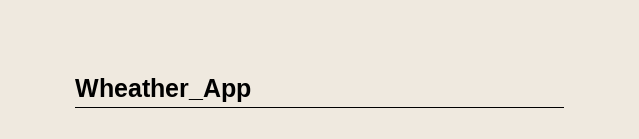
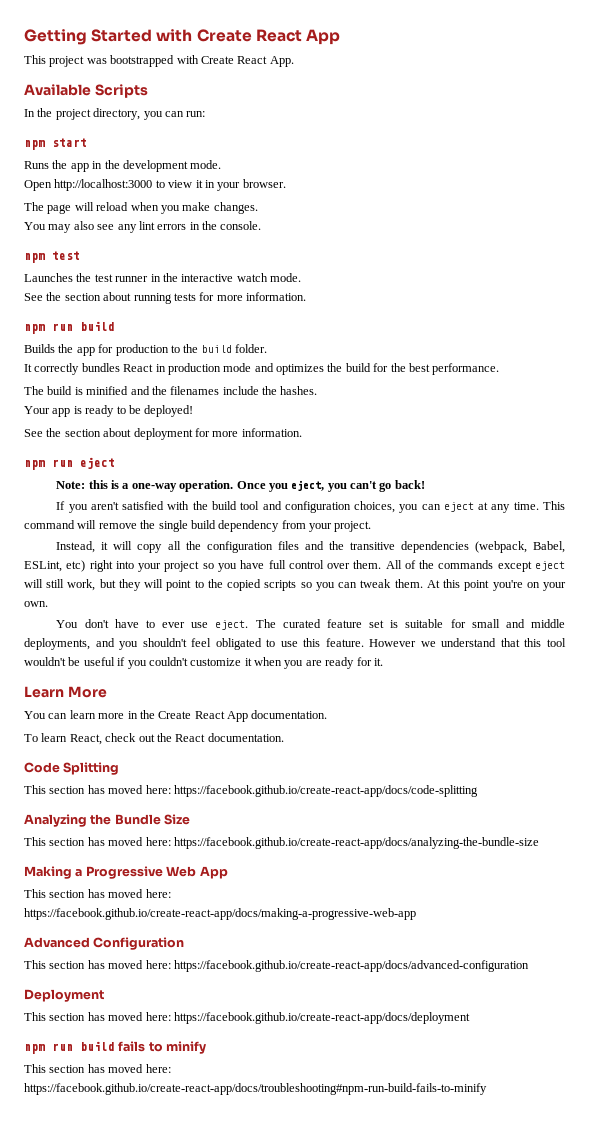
[75,78,251,102] Wheather_App -> [24,29,340,45] [24,55,294,67] [24,84,148,98] [24,108,206,120] [24,138,87,150] [24,160,222,172] [24,179,286,191] [24,202,258,214] [24,221,262,233] [24,251,80,263] [24,273,301,282] [24,292,306,304] [24,321,115,334] [24,344,267,356] [24,363,500,375] [24,386,318,395] [24,405,194,417] [24,428,302,440] [24,457,115,470] [56,480,425,492] [56,501,565,513] [24,520,372,532] [56,541,565,553] [24,560,565,572] [24,579,566,591] [24,601,48,607] [56,619,565,630] [24,638,567,650] [24,657,383,669] [24,686,107,698] [24,710,328,722] [24,733,284,745] [24,762,120,775] [24,785,478,797] [24,814,191,827] [24,837,539,849] [24,866,228,879] [24,889,171,898] [24,908,416,920] [24,937,185,950] [24,960,529,972] [24,989,104,1002] [24,1012,470,1024] [24,1041,207,1054] [24,1064,171,1073] [24,1083,487,1095] Getting Started with Create React App // This project was bootstrapped with Create React App. // Available Scripts // In the project directory, you can run: // npm start // Runs the app in the development mode. // Open http://localhost:3000 to view it in your browser. // The page will reload when you make changes. // You may also see any lint errors in the console. // npm test // Launches the test runner in the interactive watch mode. // See the section about running tests for more information. // npm run build // Builds the app for production to the build folder. // It correctly bundles React in production mode and optimizes the build for the best performance. // The build is minified and the filenames include the hashes. // Your app is ready to be deployed! // See the section about deployment for more information. // npm run eject // Note: this is a one-way operation. Once you eject, you can't go back! // If you aren't satisfied with the build tool and configuration choices, you can eject at any time. This command will remove the single build dependency from your project. // Instead, it will copy all the configuration files and the transitive dependencies (webpack, Babel, ESLint, etc) right into your project so you have full control over them. All of the commands except eject will still work, but they will point to the copied scripts so you can tweak them. At this point you're on your own. // You don't have to ever use eject. The curated feature set is suitable for small and middle deployments, and you shouldn't feel obligated to use this feature. However we understand that this tool wouldn't be useful if you couldn't customize it when you are ready for it. // Learn More // You can learn more in the Create React App documentation. // To learn React, check out the React documentation. // Code Splitting // This section has moved here: https://facebook.github.io/create-react-app/docs/code-splitting // Analyzing the Bundle Size // This section has moved here: https://facebook.github.io/create-react-app/docs/analyzing-the-bundle-size // Making a Progressive Web App // This section has moved here: https://facebook.github.io/create-react-app/docs/making-a-progressive-web-app // Advanced Configuration // This section has moved here: https://facebook.github.io/create-react-app/docs/advanced-configuration // Deployment // This section has moved here: https://facebook.github.io/create-react-app/docs/deployment // npm run build fails to minify // This section has moved here: https://facebook.github.io/create-react-app/docs/troubleshooting#npm-run-build-fails-to-minify

